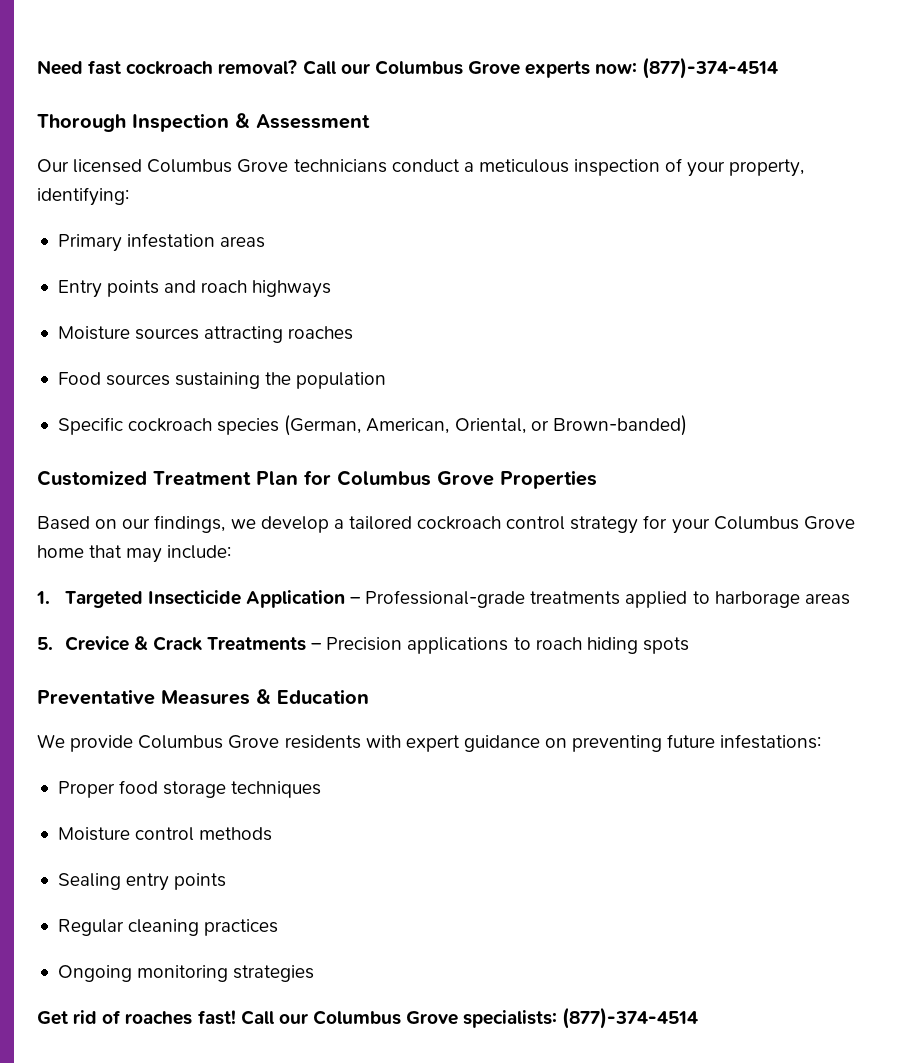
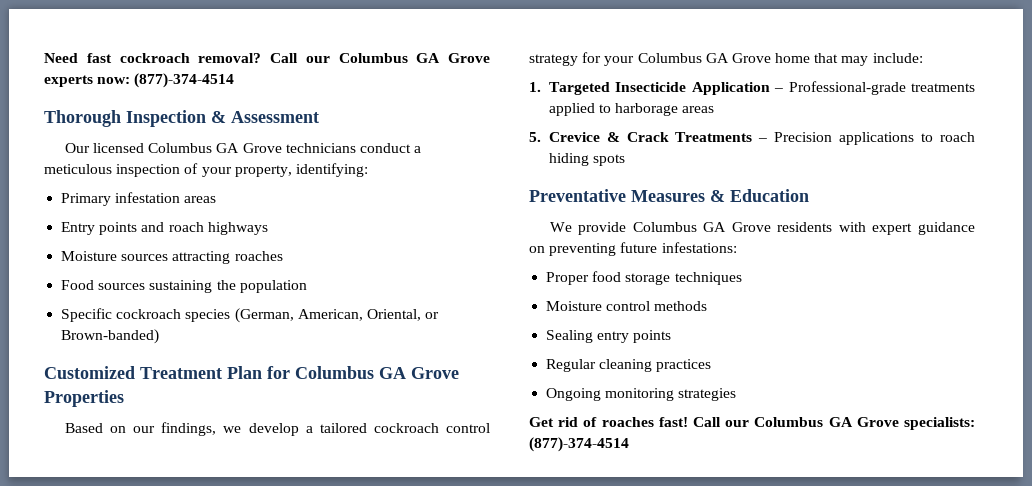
(463, 67) none -> [416,53,441,63] GA
(233, 166) none -> [216,143,240,153] GA
(431, 478) none -> [379,367,406,379] GA
(799, 523) none -> [705,53,729,63] GA
(224, 742) none -> [703,222,727,232] GA
(401, 1017) none -> [828,417,853,427] GA

